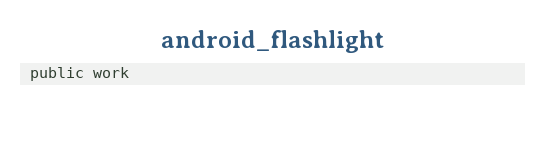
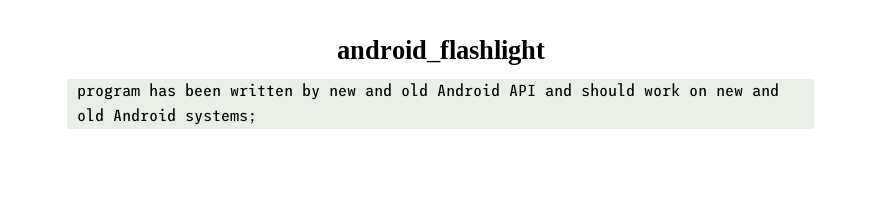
[29,67,129,81] public work -> [77,83,780,100] [77,108,258,125] program has been written by new and old Android API and should work on new and old Android systems;

